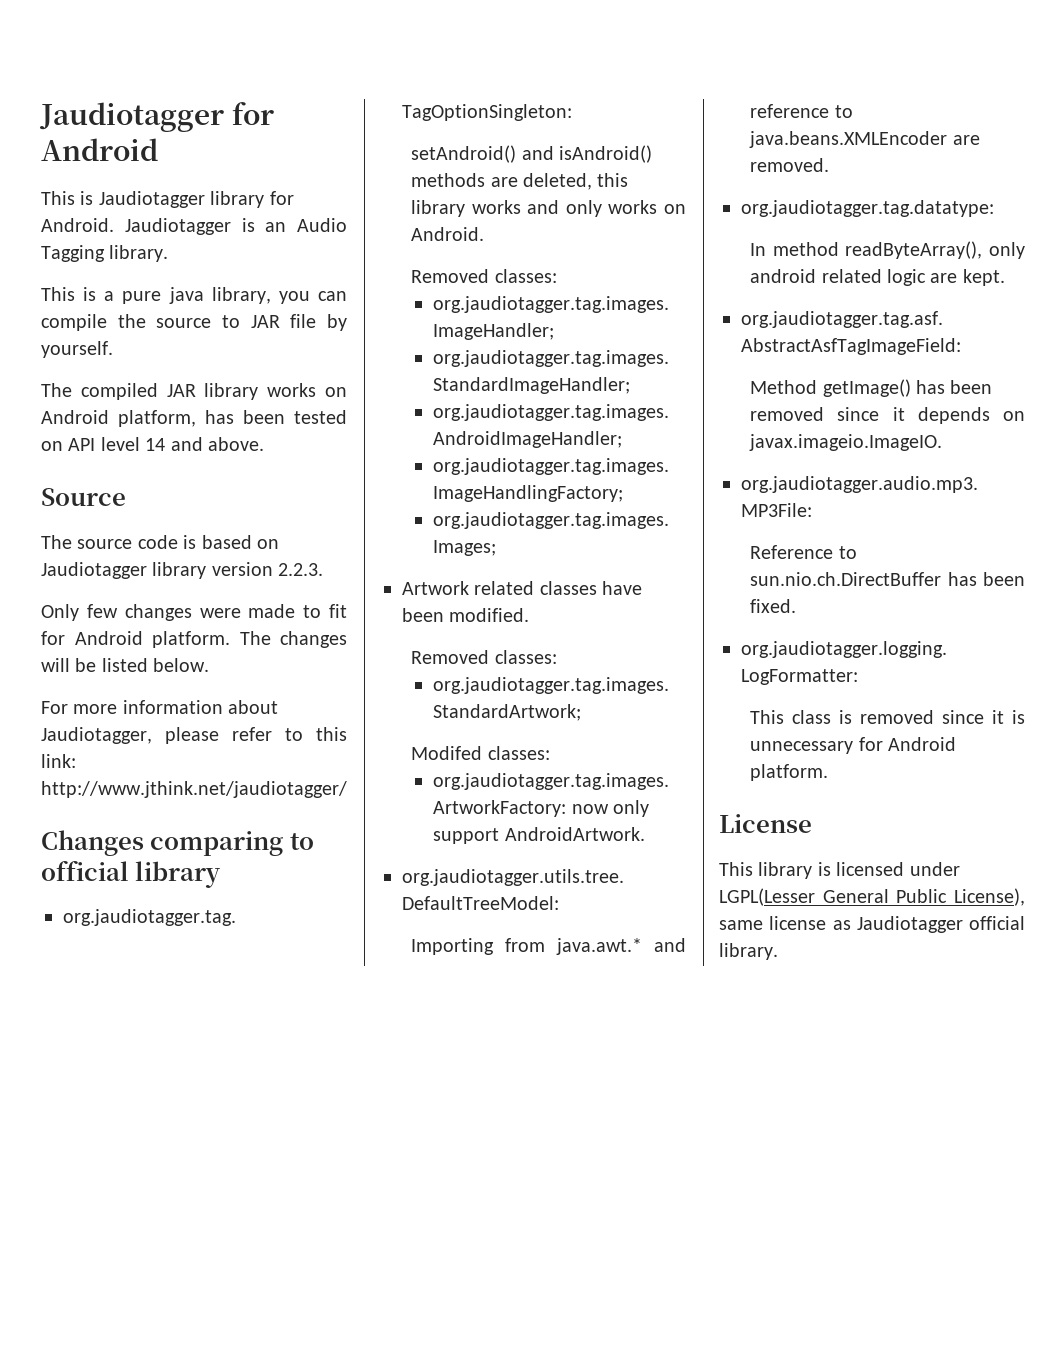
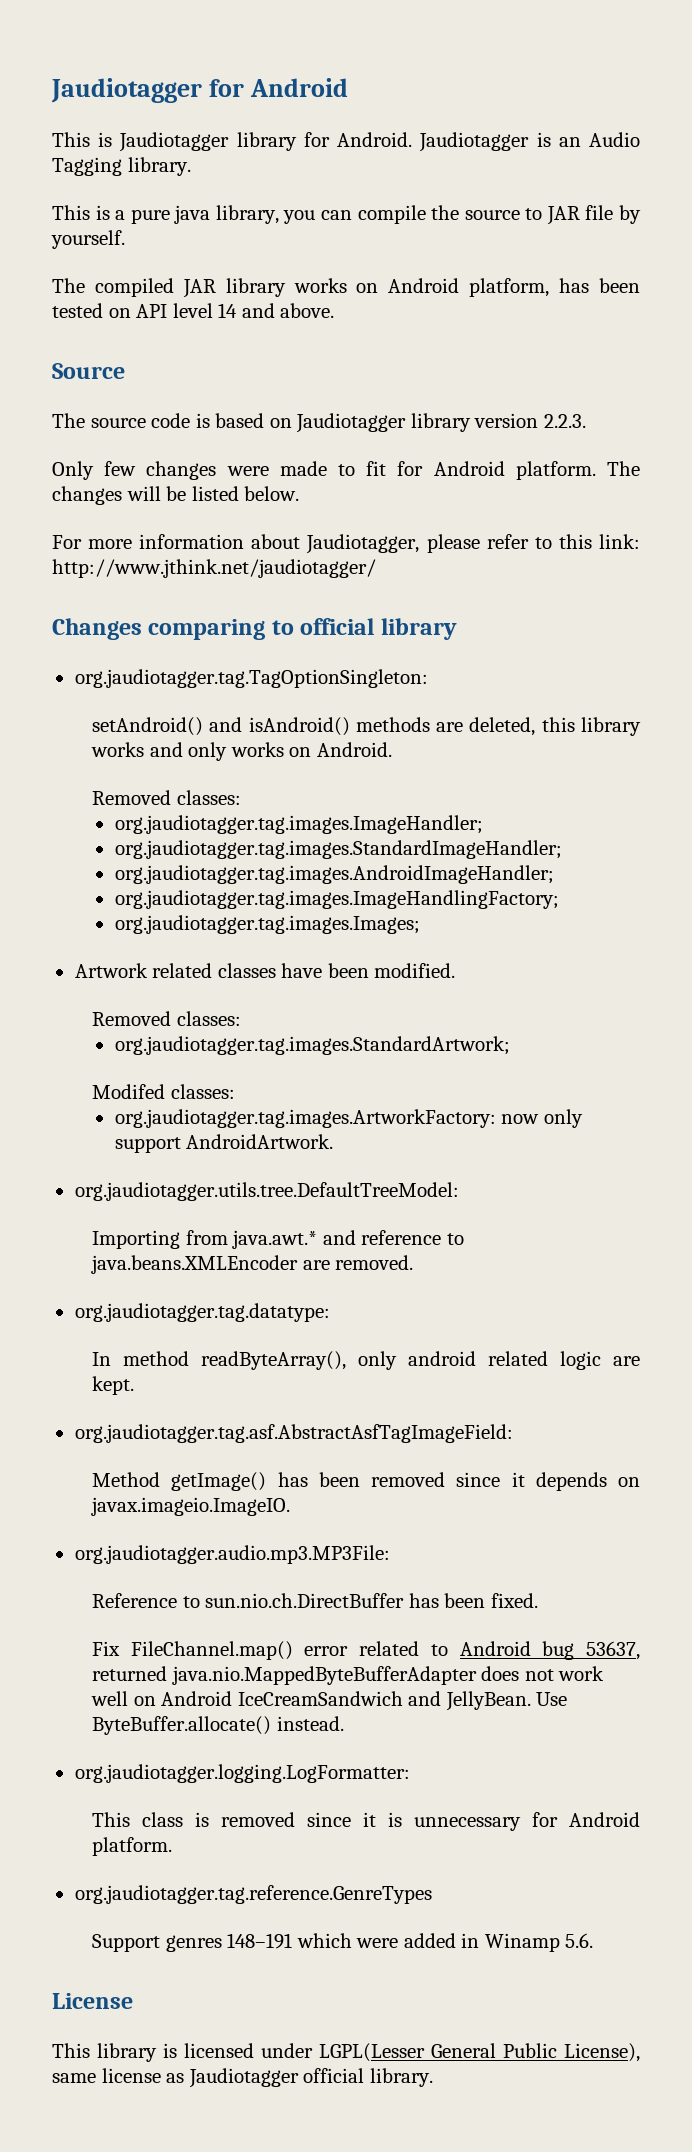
(797, 606) none -> [92,1641,641,1660] [92,1666,605,1685] [91,1691,568,1711] [92,1716,344,1735] // Fix FileChannel.map() error related to Android bug 53637, returned java.nio.MappedByteBufferAdapter does not work well on Android IceCreamSandwich and JellyBean. Use ByteBuffer.allocate() instead.
(829, 772) none -> [74,1885,432,1904] [92,1933,594,1952] // org.jaudiotagger.tag.reference.GenreTypes // Support genres 148–191 which were added in Winamp 5.6.

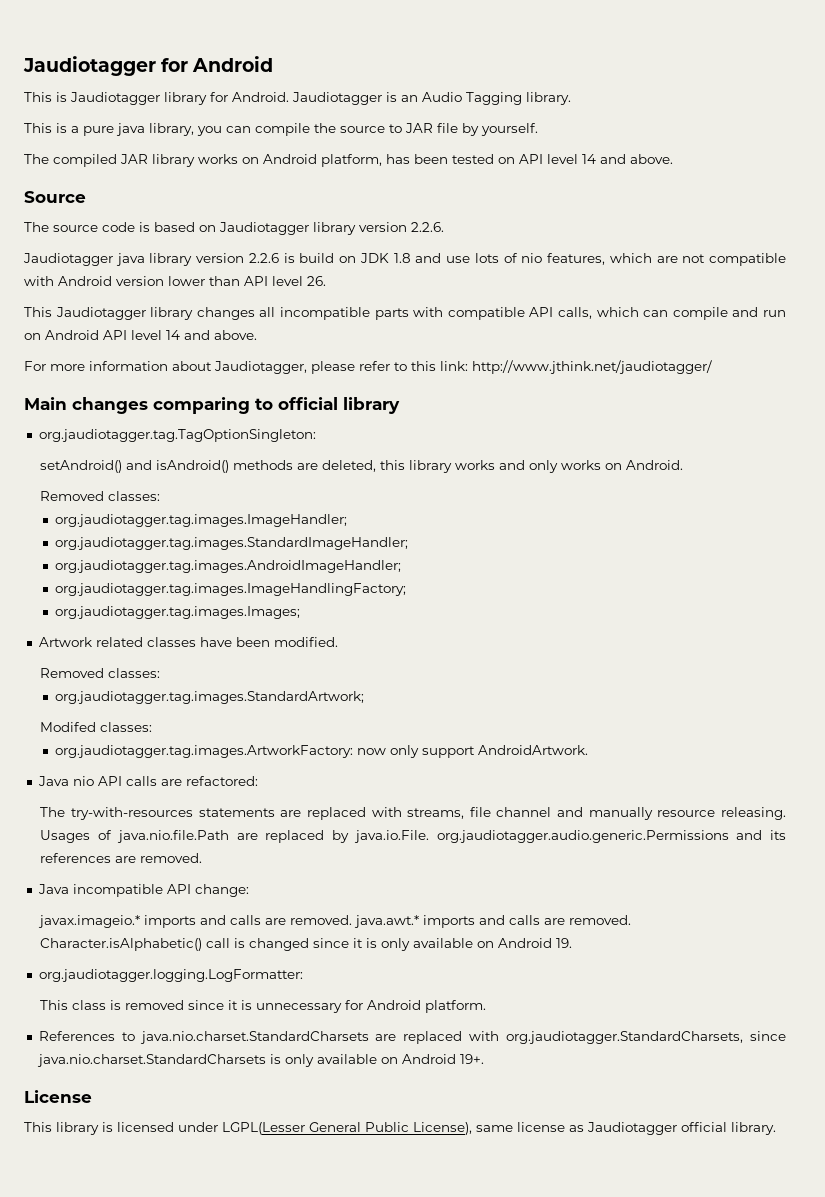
[543,414,586,428] [52,461,640,480] [52,486,300,505] 2.2.3. // Only few changes were made to fit for Android platform. The changes will be listed below. -> [411,222,444,232] [23,253,786,266] [24,276,326,286] [24,307,787,320] [24,330,257,340] 2.2.6. // Jaudiotagger java library version 2.2.6 is build on JDK 1.8 and use lots of nio features, which are not compatible with Android version lower than API level 26. // This Jaudiotagger library changes all incompatible parts with compatible API calls, which can compile and run on Android API level 14 and above.
[52,618,142,640] Changes -> [24,397,148,414] Main changes
[74,1182,459,1201] [92,1230,464,1249] [91,1255,414,1274] [74,1303,330,1322] [92,1351,640,1370] [92,1376,135,1395] [74,1424,513,1443] [92,1472,640,1491] [91,1497,291,1516] [74,1545,390,1564] [92,1593,538,1608] [92,1641,641,1660] [92,1666,605,1685] [91,1691,568,1711] [92,1716,344,1735] org.jaudiotagger.utils.tree.DefaultTreeModel: // Importing from java.awt.* and reference to java.beans.XMLEncoder are removed. // org.jaudiotagger.tag.datatype: // In method readByteArray(), only android related logic are kept. // org.jaudiotagger.tag.asf.AbstractAsfTagImageField: // Method getImage() has been removed since it depends on javax.imageio.ImageIO. // org.jaudiotagger.audio.mp3.MP3File: // Reference to sun.nio.ch.DirectBuffer has been fixed. // Fix FileChannel.map() error related to Android bug 53637, returned java.nio.MappedByteBufferAdapter does not work well on Android IceCreamSandwich and JellyBean. Use ByteBuffer.allocate() instead. -> [37,776,258,786] [40,807,786,820] [40,830,786,843] [40,853,203,863] [37,884,249,897] [38,915,632,928] [40,938,573,951] Java nio API calls are refactored: // The try-with-resources statements are replaced with streams, file channel and manually resource releasing. Usages of java.nio.file.Path are replaced by java.io.File. org.jaudiotagger.audio.generic.Permissions and its references are removed. // Java incompatible API change: // javax.imageio.* imports and calls are removed. java.awt.* imports and calls are removed. Character.isAlphabetic() call is changed since it is only available on Android 19.
[74,1885,432,1904] [92,1933,594,1952] org.jaudiotagger.tag.reference.GenreTypes // Support genres 148–191 which were added in Winamp 5.6. -> [38,1031,786,1044] [36,1054,484,1067] References to java.nio.charset.StandardCharsets are replaced with org.jaudiotagger.StandardCharsets, since java.nio.charset.StandardCharsets is only available on Android 19+.

